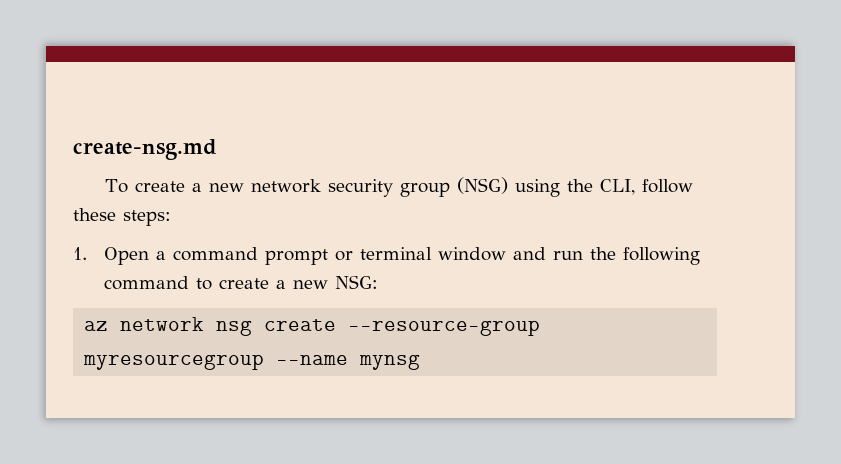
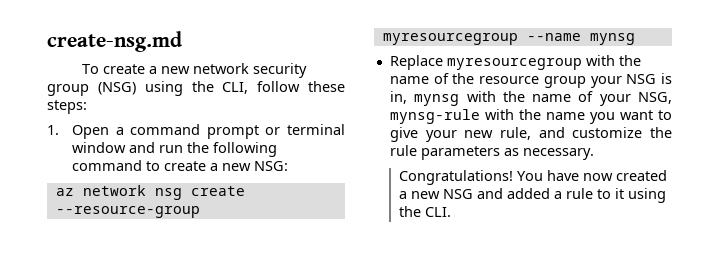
(421, 362) none -> [389,55,641,70] [389,73,672,88] [389,91,672,106] [389,109,672,124] [389,127,672,142] [389,145,594,160] [399,170,668,185] [399,188,667,203] [399,206,452,217] // Replace myresourcegroup with the name of the resource group your NSG is in, mynsg with the name of your NSG, mynsg-rule with the name you want to give your new rule, and customize the rule parameters as necessary. // Congratulations! You have now created a new NSG and added a rule to it using the CLI.

